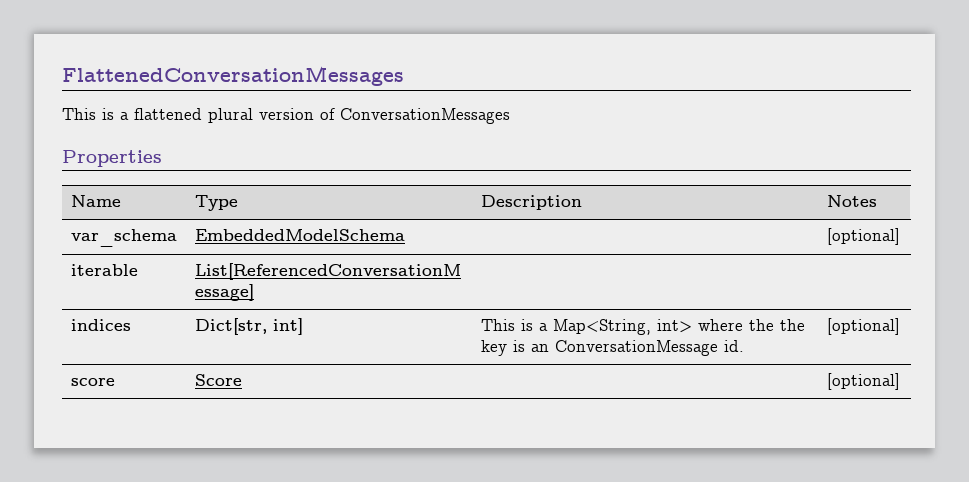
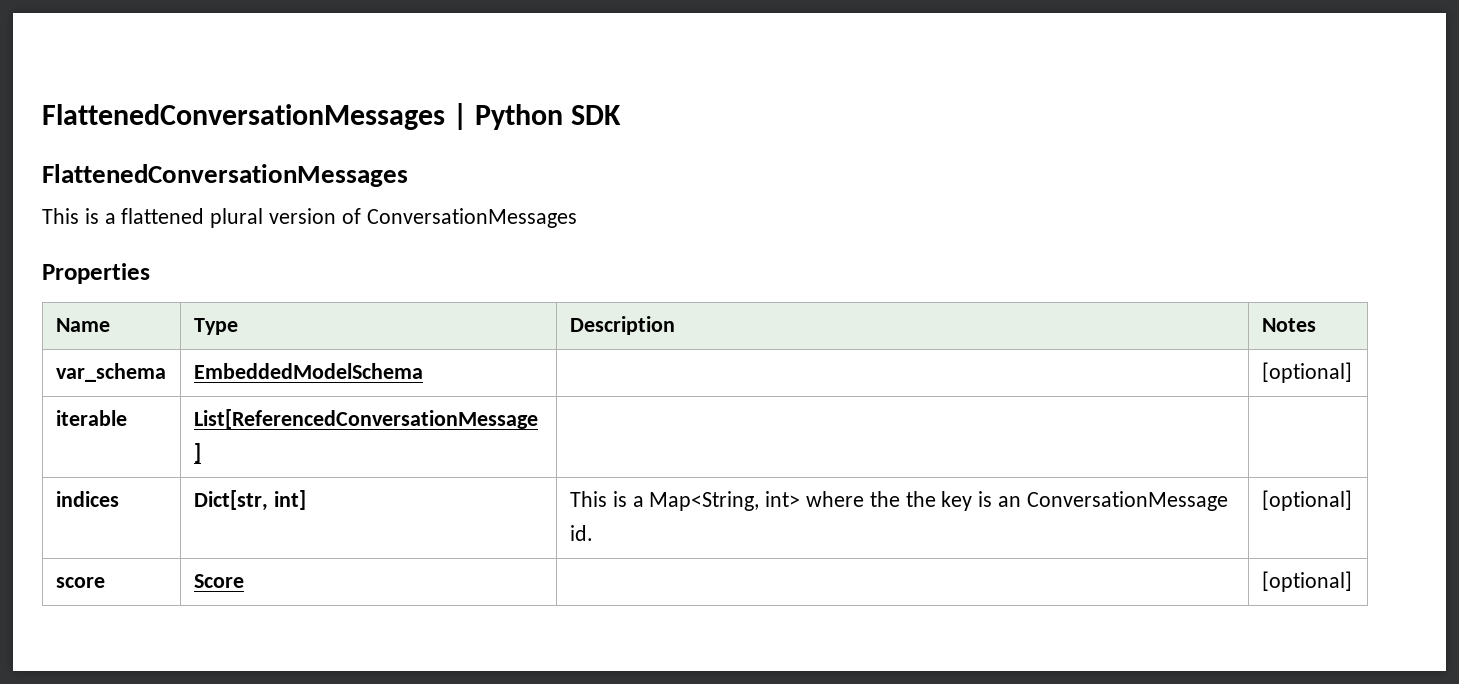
[62,66,404,86] FlattenedConversationMessages -> [42,103,621,130] [42,164,408,187] FlattenedConversationMessages | Python SDK // FlattenedConversationMessages

